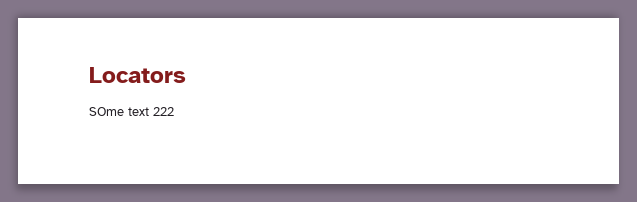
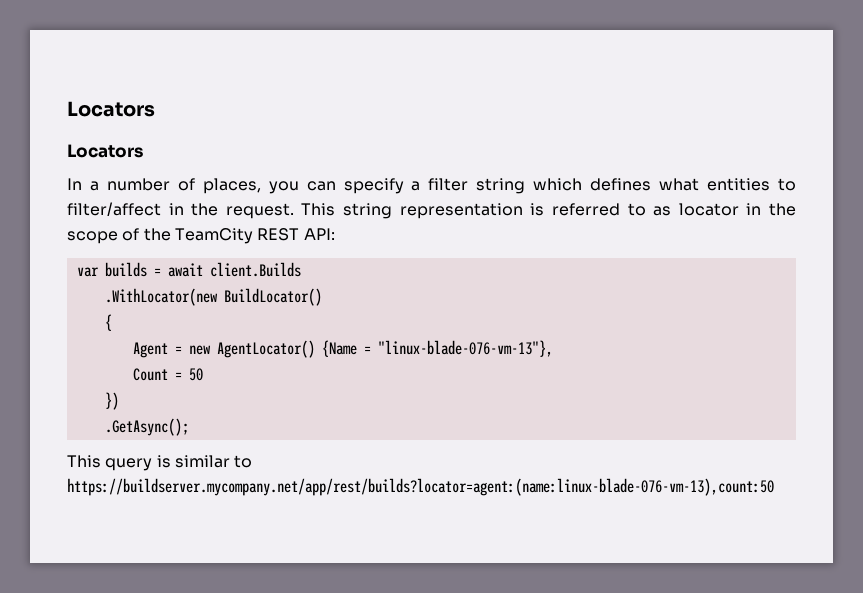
[89,67,186,83] [89,107,174,116] Locators // SOme text 222 -> [67,101,155,117] [67,144,143,158] [67,178,797,194] [67,202,797,219] [67,228,335,244] [76,262,301,277] [104,288,322,306] [104,314,112,331] [132,340,553,358] [132,368,203,381] [104,392,119,410] [104,418,189,436] [67,455,253,471] [67,478,774,496] Locators // Locators // In a number of places, you can specify a filter string which defines what entities to filter/affect in the request. This string representation is referred to as locator in the scope of the TeamCity REST API: // var builds = await client.Builds // .WithLocator(new BuildLocator() // { // Agent = new AgentLocator() {Name = "linux-blade-076-vm-13"}, // Count = 50 // }) // .GetAsync(); // This query is similar to https://buildserver.mycompany.net/app/rest/builds?locator=agent:(name:linux-blade-076-vm-13),count:50

